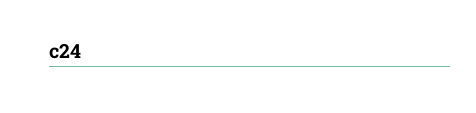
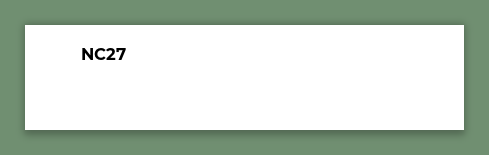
[49,43,81,59] c24 -> [81,48,126,60] NC27

